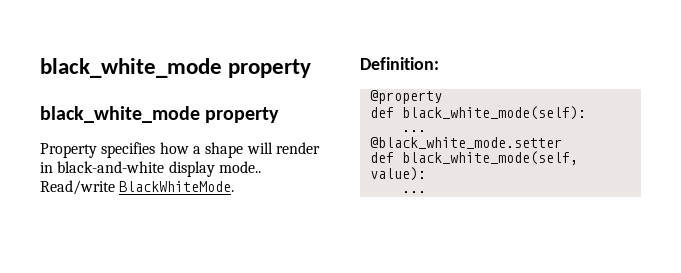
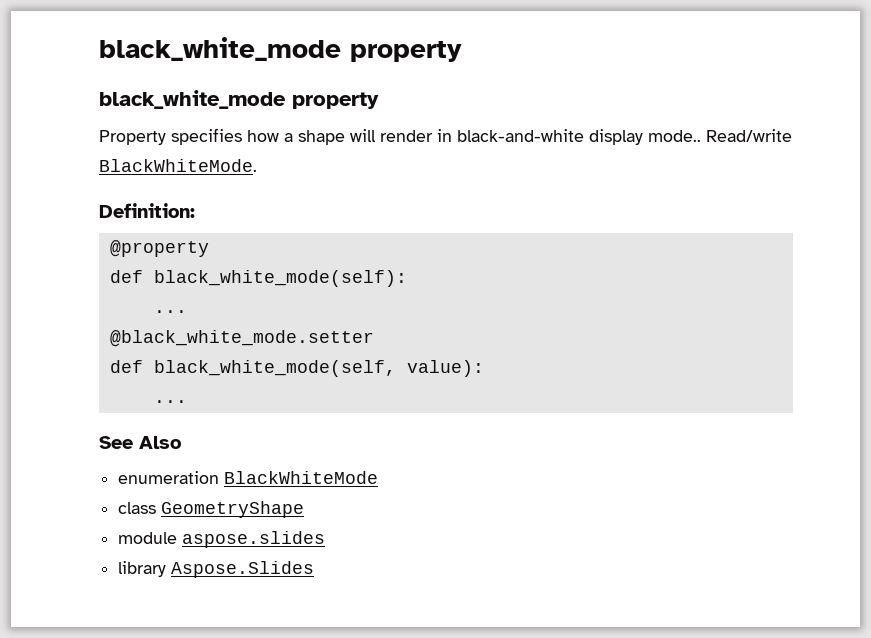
(426, 192) none -> [99,436,181,449] [118,471,379,484] [118,501,305,518] [118,531,326,548] [118,561,315,578] // See Also // enumeration BlackWhiteMode // class GeometryShape // module aspose.slides // library Aspose.Slides

